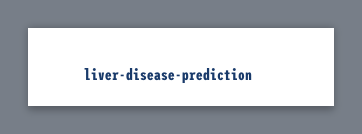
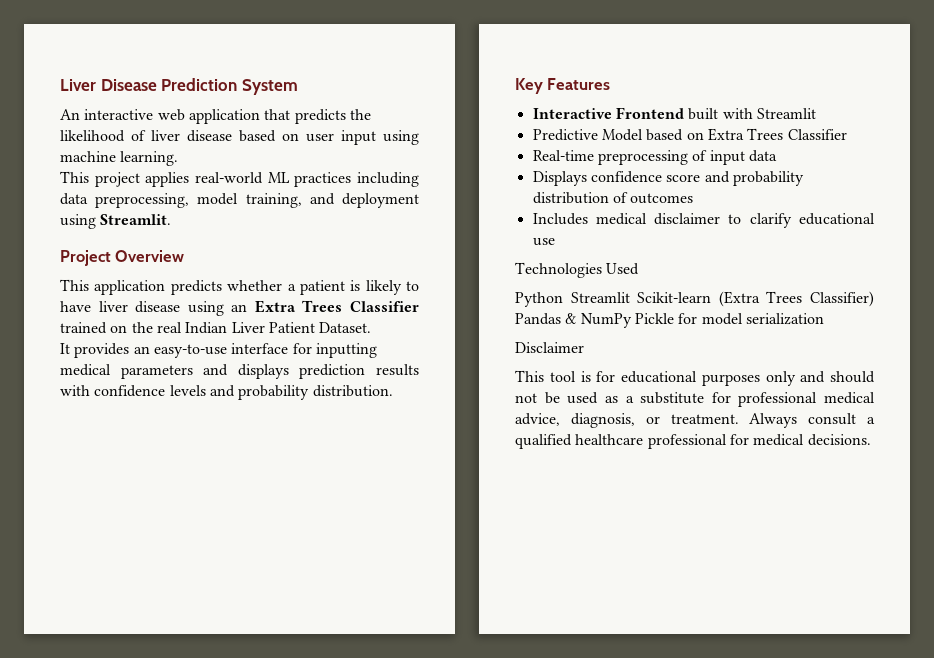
[84,68,252,84] liver-disease-prediction -> [60,78,298,95] [60,109,371,124] [60,130,419,145] [60,151,179,166] [60,171,420,187] [60,193,420,208] [60,214,172,229] [60,250,185,266] [60,279,419,295] [60,300,419,316] [60,322,372,334] [60,343,377,358] [60,364,419,379] [60,385,393,400] [515,78,611,94] [532,107,816,120] [532,128,847,141] [532,150,777,165] [532,171,804,186] [532,192,694,204] [532,213,875,228] [532,238,555,246] [515,262,640,278] [515,291,874,307] [515,313,824,328] [515,342,584,353] [515,370,875,386] [515,392,875,407] [515,413,875,428] [515,434,871,449] Liver Disease Prediction System // An interactive web application that predicts the likelihood of liver disease based on user input using machine learning. // This project applies real-world ML practices including data preprocessing, model training, and deployment using Streamlit. // Project Overview // This application predicts whether a patient is likely to have liver disease using an Extra Trees Classifier trained on the real Indian Liver Patient Dataset. // It provides an easy-to-use interface for inputting medical parameters and displays prediction results with confidence levels and probability distribution. // Key Features // Interactive Frontend built with Streamlit // Predictive Model based on Extra Trees Classifier // Real-time preprocessing of input data // Displays confidence score and probability distribution of outcomes // Includes medical disclaimer to clarify educational use // Technologies Used // Python Streamlit Scikit-learn (Extra Trees Classifier) Pandas & NumPy Pickle for model serialization // Disclaimer // This tool is for educational purposes only and should not be used as a substitute for professional medical advice, diagnosis, or treatment. Always consult a qualified healthcare professional for medical decisions.

